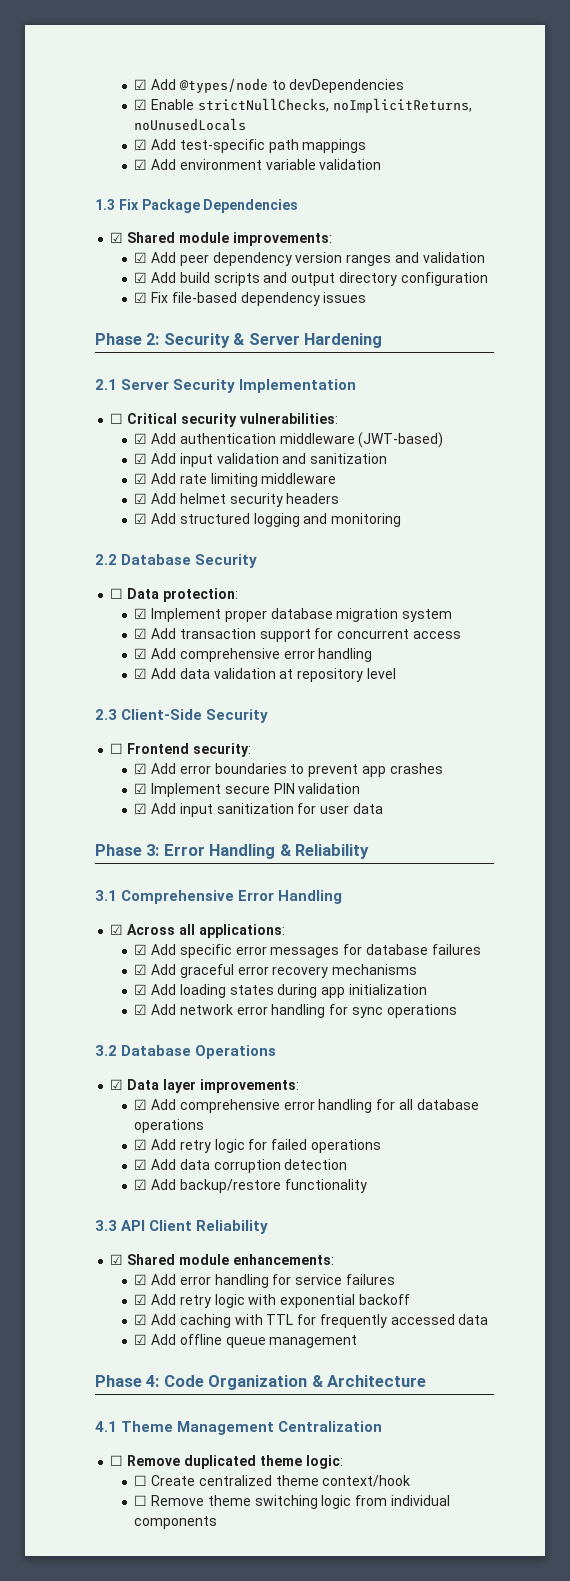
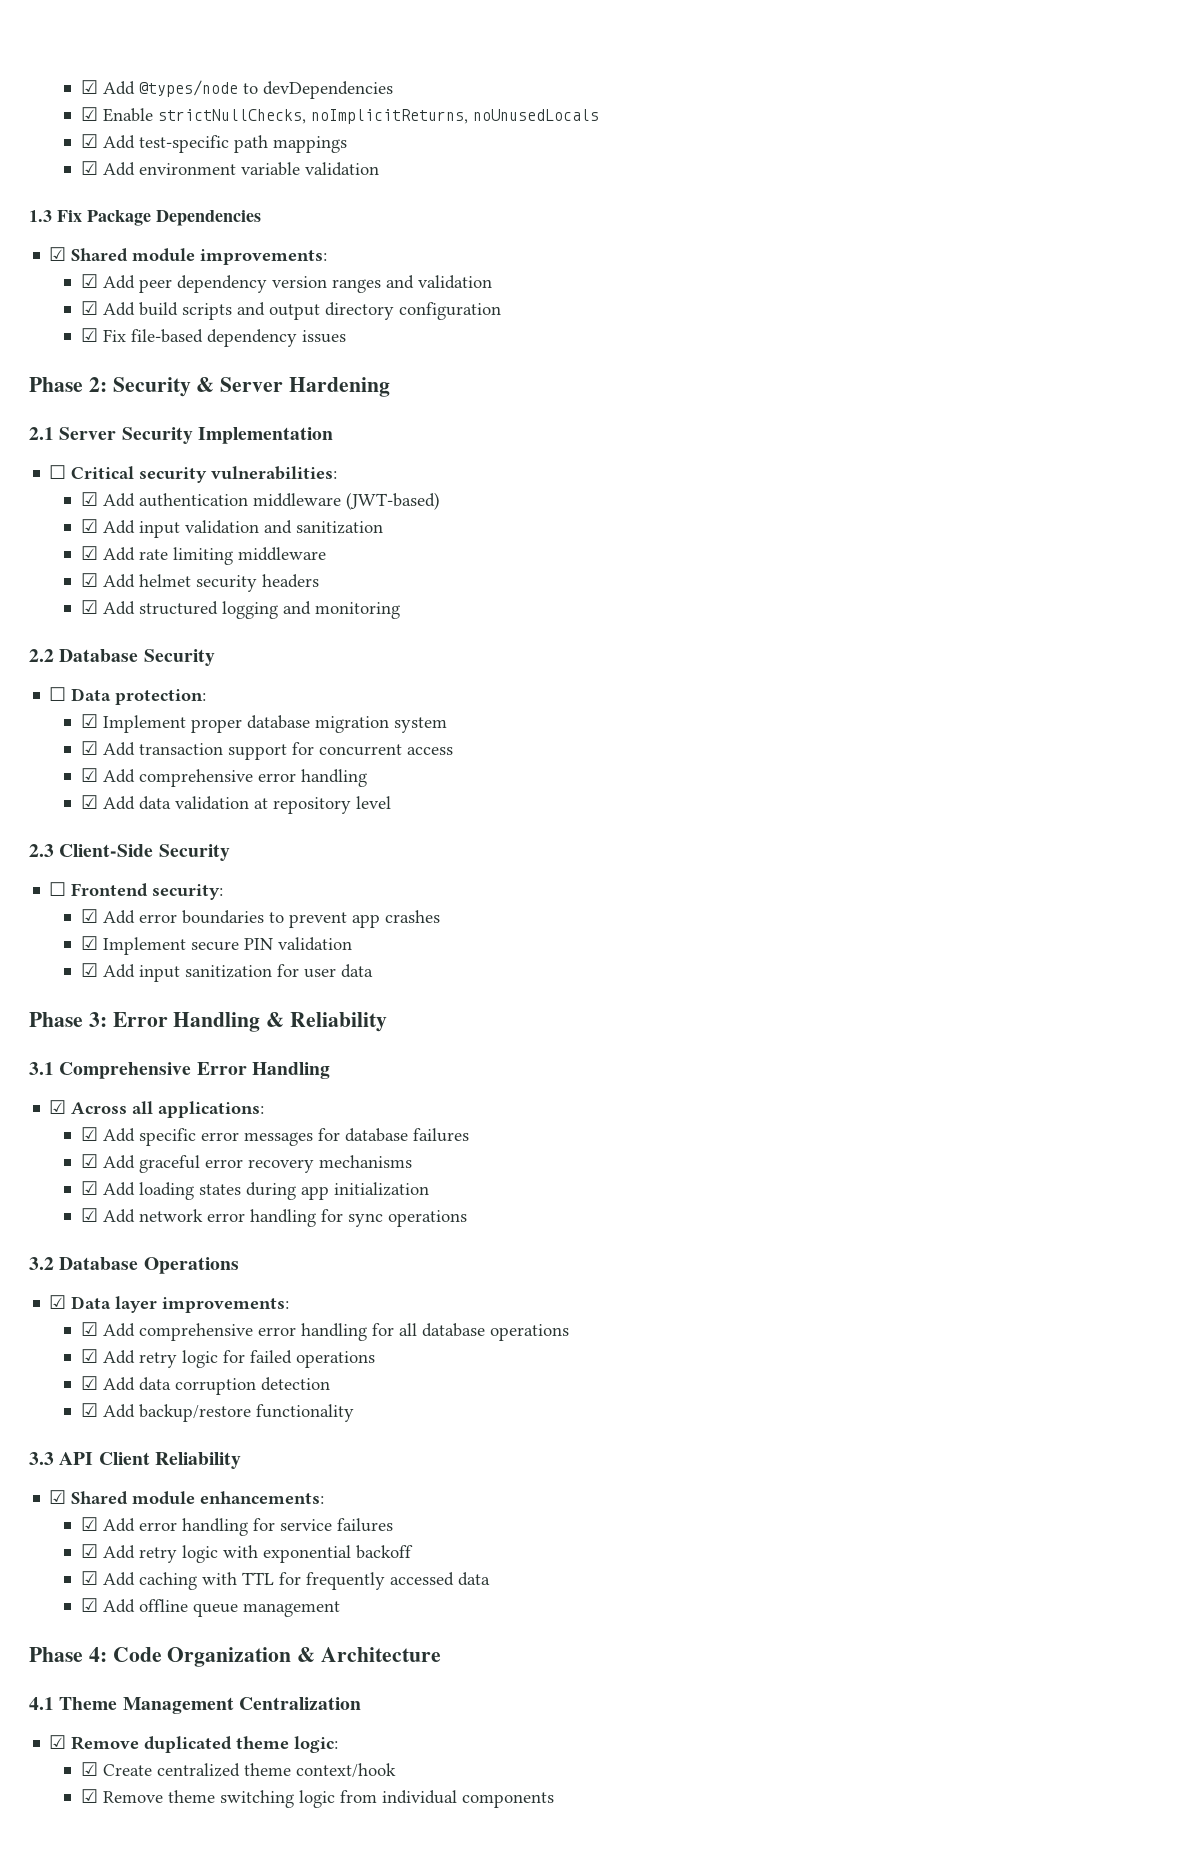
[110,1455,124,1466] ☐ -> [49,1735,67,1749] ☑
[134,1475,148,1486] ☐ -> [80,1762,98,1776] ☑
[134,1495,148,1506] ☐ -> [80,1789,98,1803] ☑

